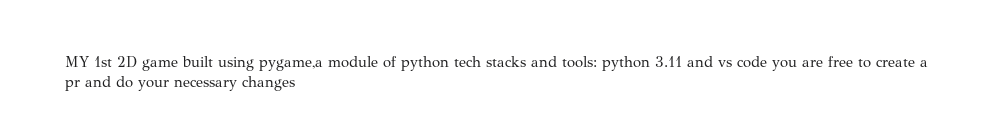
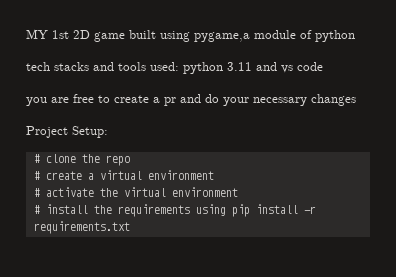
(449, 63) none -> (355, 36) //
[562,56,597,68] tools: -> [118,62,179,71] tools used:
(767, 62) none -> (323, 66) //
(295, 83) none -> [26,126,108,138] [33,154,130,166] [33,170,214,180] [33,187,238,197] [33,204,316,217] [33,221,130,234] // Project Setup: // # clone the repo // # create a virtual environment // # activate the virtual environment // # install the requirements using pip install -r requirements.txt

